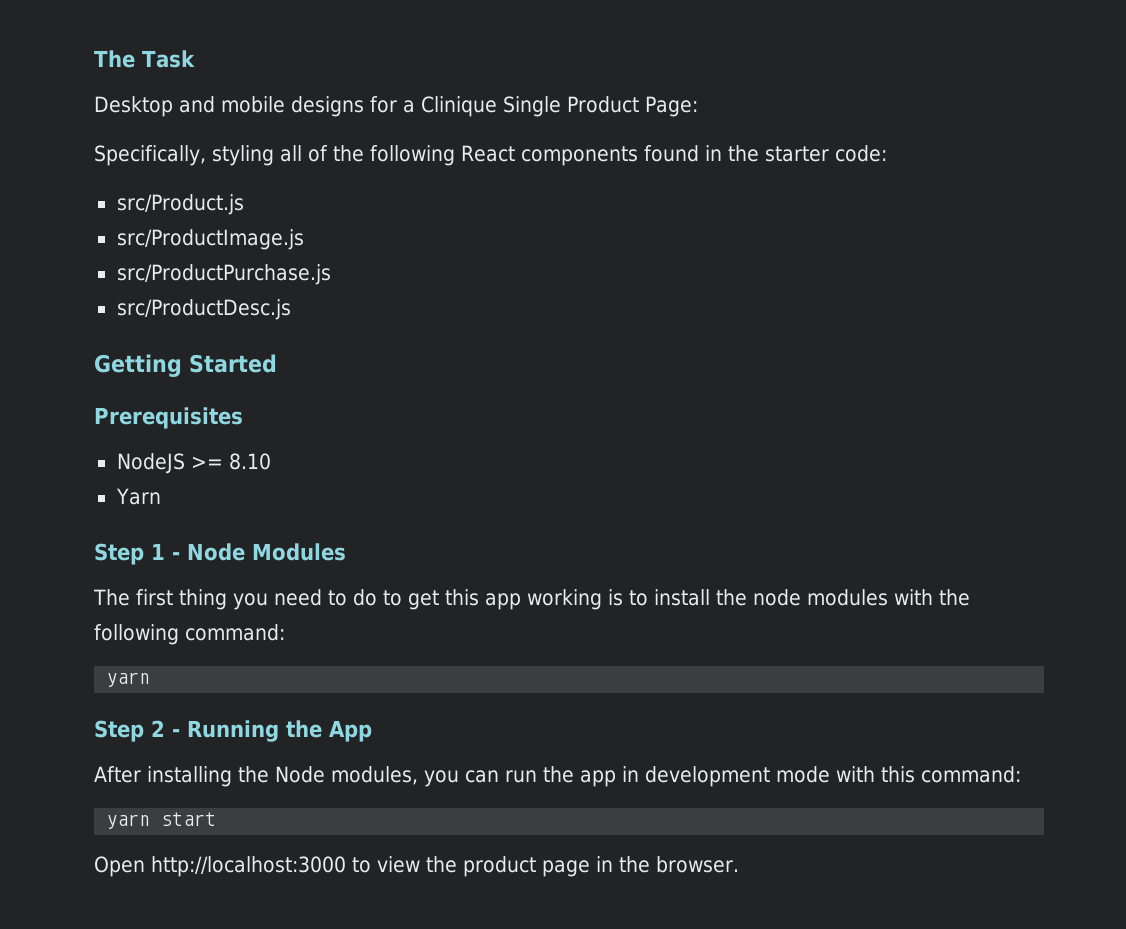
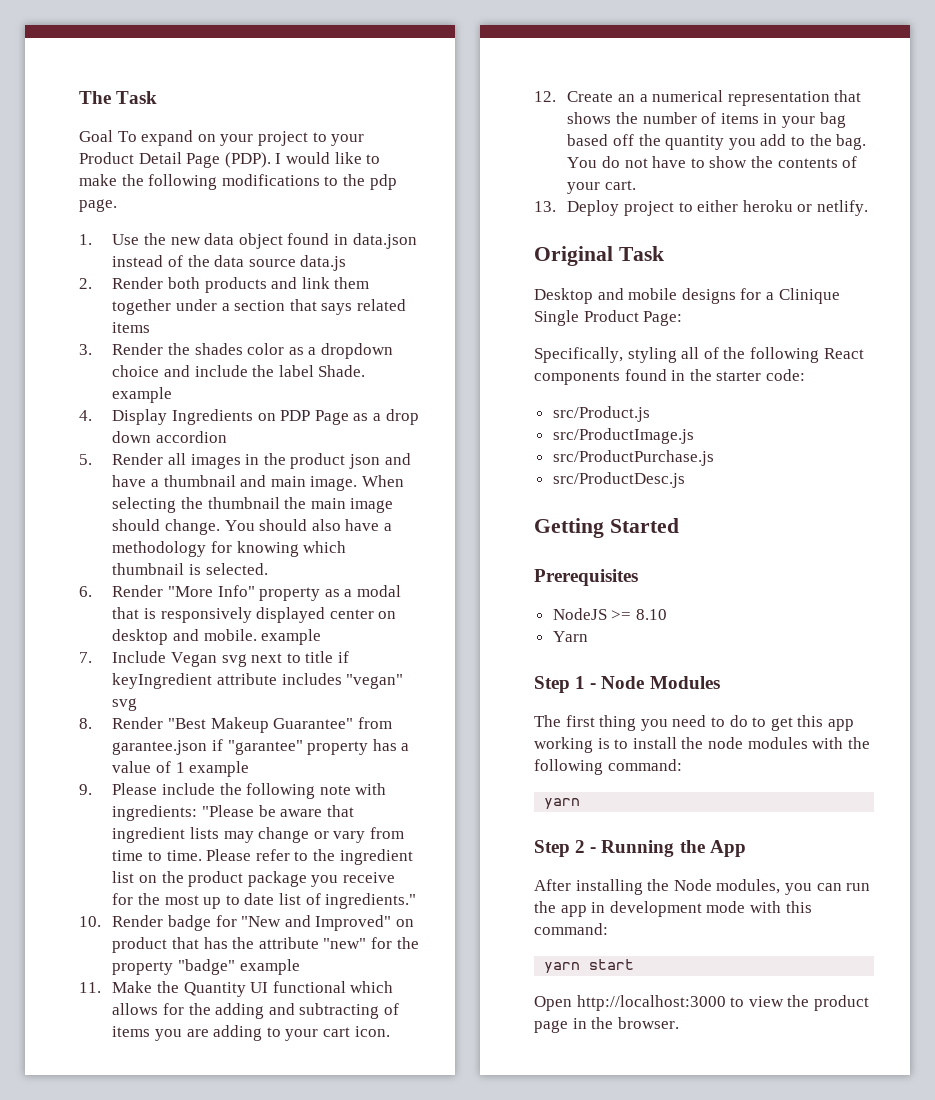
(195, 59) none -> [79,130,365,146] [79,152,381,168] [79,174,397,190] [79,199,117,212] [79,233,417,249] [112,255,347,271] [79,277,370,293] [112,299,406,315] [112,322,151,333] [79,343,393,359] [112,365,366,377] [112,387,173,403] [79,409,419,425] [112,431,228,443] [79,453,411,469] [112,475,404,491] [112,497,394,513] [112,519,392,535] [112,541,347,557] [112,563,268,575] [79,585,401,601] [112,607,397,623] [112,629,322,645] [79,651,349,667] [112,673,404,689] [112,698,138,711] [79,717,392,733] [112,739,410,755] [112,761,250,777] [79,783,387,799] [112,805,354,821] [112,827,404,843] [112,849,413,865] [112,871,395,887] [112,893,417,909] [79,915,414,931] [112,937,419,953] [112,959,300,975] [79,981,394,997] [112,1003,399,1019] [112,1025,390,1041] [534,90,862,106] [567,112,846,128] [567,134,867,150] [567,156,858,168] [567,180,637,194] [534,200,868,216] [534,246,664,266] // Goal To expand on your project to your Product Detail Page (PDP). I would like to make the following modifications to the pdp page. // 1. Use the new data object found in data.json instead of the data source data.js // 2. Render both products and link them together under a section that says related items // 3. Render the shades color as a dropdown choice and include the label Shade. example // 4. Display Ingredients on PDP Page as a drop down accordion // 5. Render all images in the product json and have a thumbnail and main image. When selecting the thumbnail the main image should change. You should also have a methodology for knowing which thumbnail is selected. // 6. Render "More Info" property as a modal that is responsively displayed center on desktop and mobile. example // 7. Include Vegan svg next to title if keyIngredient attribute includes "vegan" svg // 8. Render "Best Makeup Guarantee" from garantee.json if "garantee" property has a value of 1 example // 9. Please include the following note with ingredients: "Please be aware that ingredient lists may change or vary from time to time. Please refer to the ingredient list on the product package you receive for the most up to date list of ingredients." // 10. Render badge for "New and Improved" on product that has the attribute "new" for the property "badge" example // 11. Make the Quantity UI functional which allows for the adding and subtracting of items you are adding to your cart icon. // 12. Create an a numerical representation that shows the number of items in your bag based off the quantity you add to the bag. You do not have to show the contents of your cart. // 13. Deploy project to either heroku or netlify. // Original Task

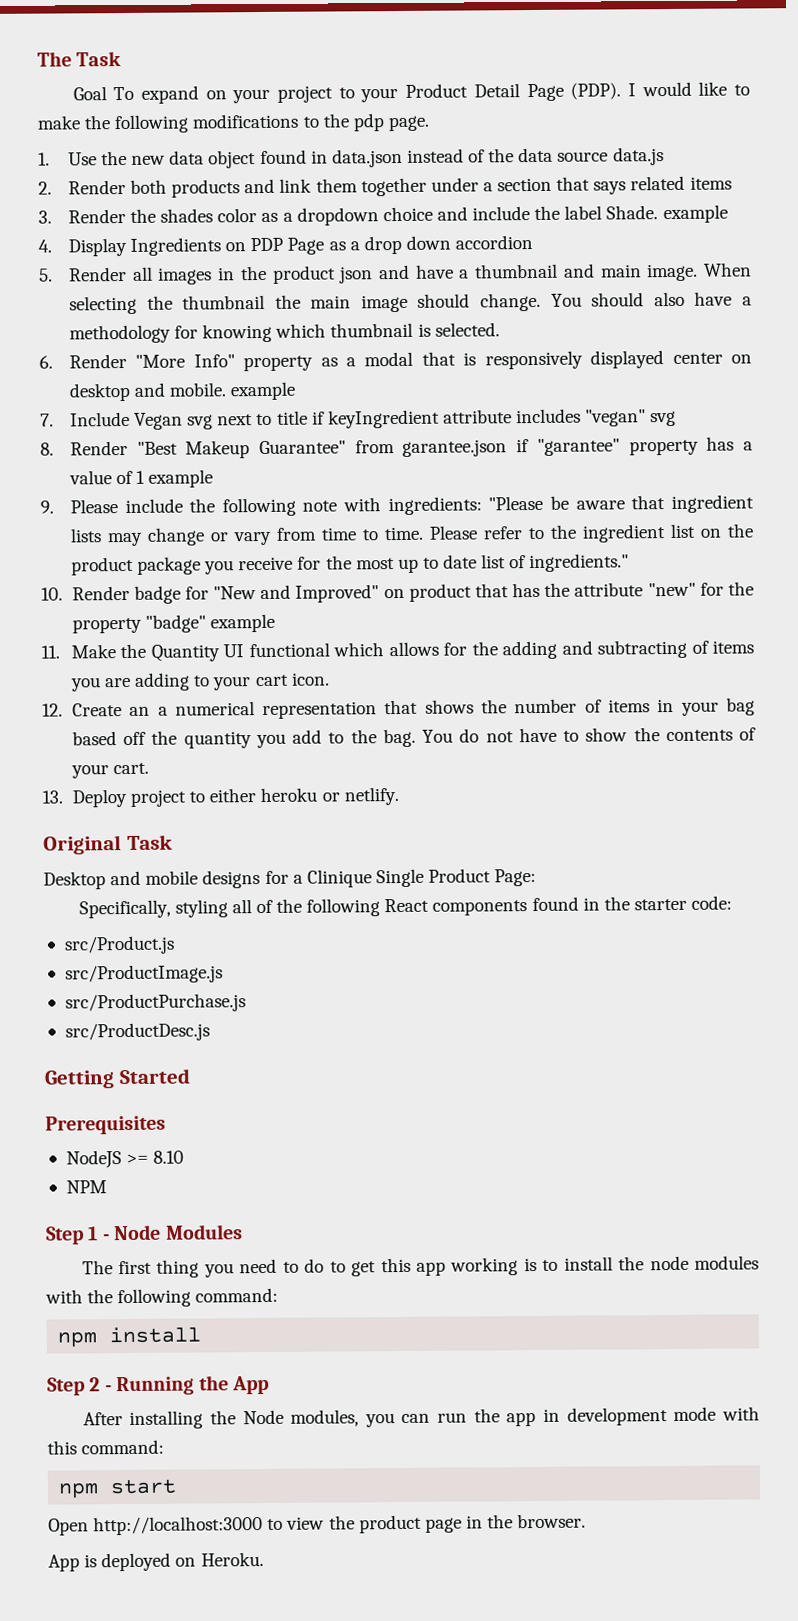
[552,631,588,642] Yarn -> [65,1180,107,1194] NPM
[544,798,581,809] yarn -> [57,1326,202,1348] npm install
[544,962,581,973] yarn -> [58,1482,100,1499] npm
(679, 1023) none -> [48,1552,264,1572] // App is deployed on Heroku.

